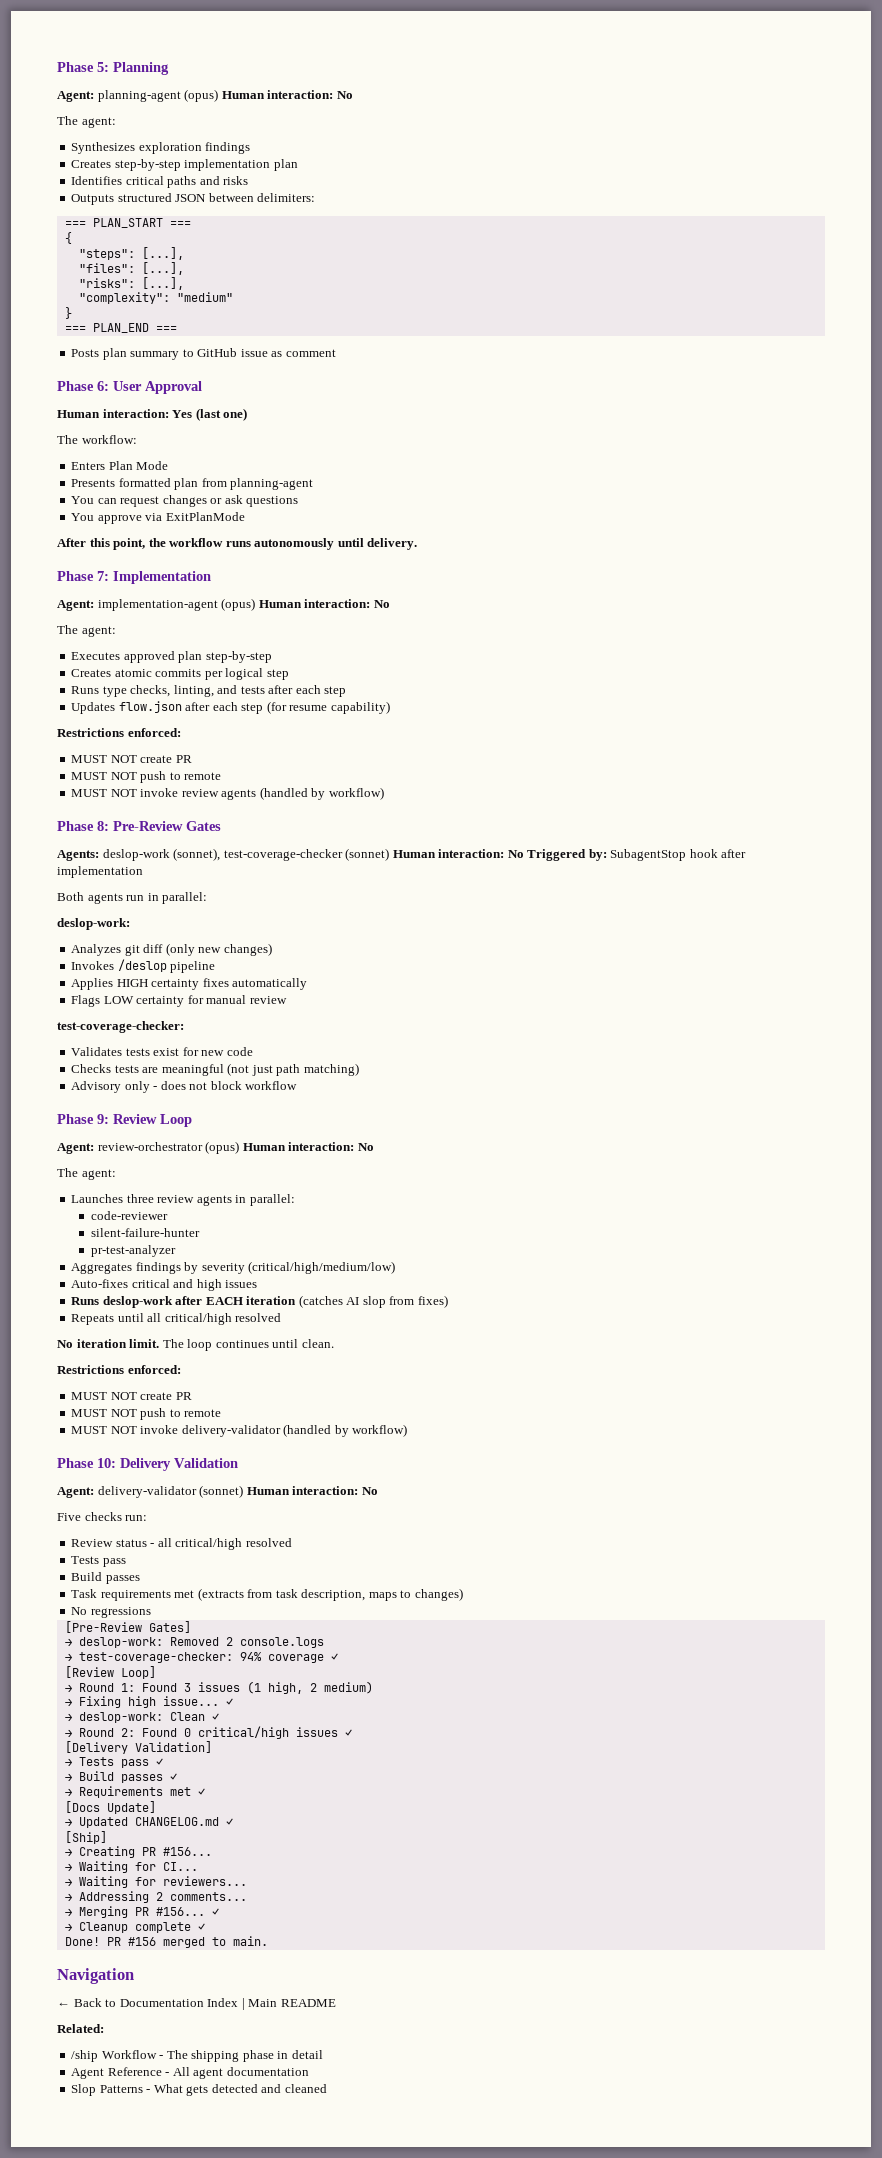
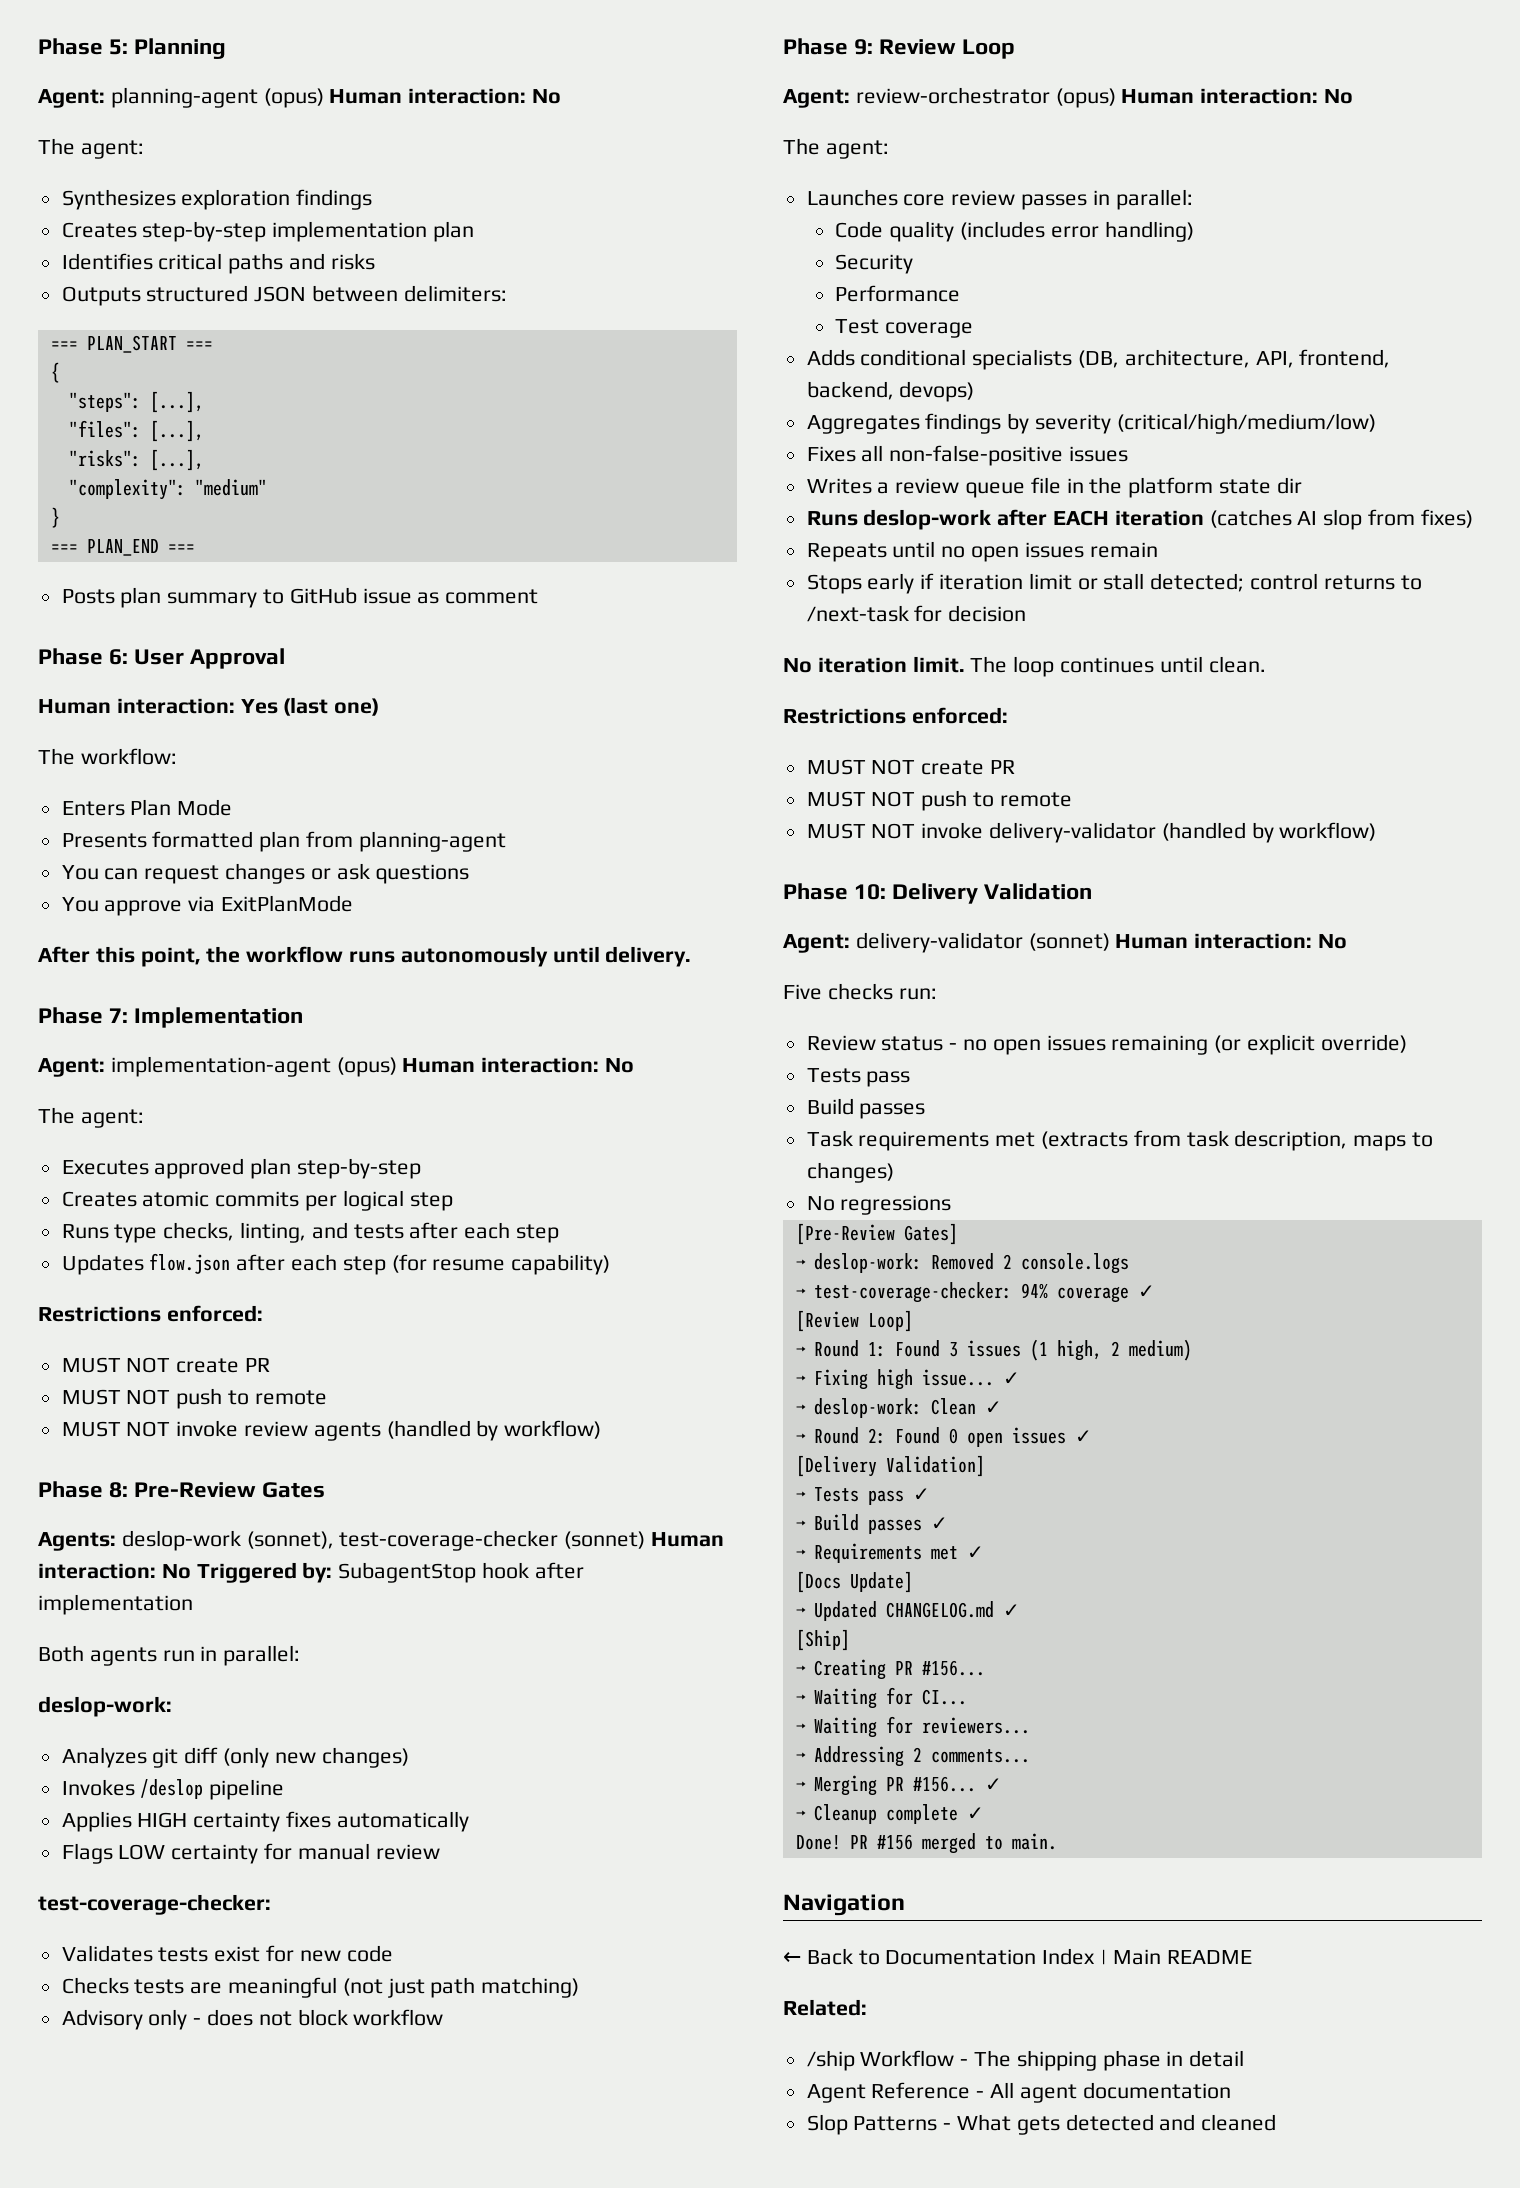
[126,1194,295,1206] [90,1211,168,1220] [90,1228,200,1237] [90,1245,176,1257] three review agents in parallel: // code-reviewer // silent-failure-hunter // pr-test-analyzer -> [903,189,1193,210] [835,221,1194,242] [835,254,914,274] [835,285,961,302] [835,319,974,338] [806,349,1391,370] [806,381,975,402] core review passes in parallel: // Code quality (includes error handling) // Security // Performance // Test coverage // Adds conditional specialists (DB, architecture, API, frontend, backend, devops)
[71,1279,258,1291] Auto-fixes critical and high issues -> [806,445,1129,466] [806,477,1302,498] Fixes all non-false-positive issues // Writes a review queue file in the platform state dir
[147,1313,282,1325] all critical/high resolved -> [941,542,1158,562] [806,573,1422,594] [806,605,1027,622] no open issues remain // Stops early if iteration limit or stall detected; control returns to /next-task for decision
[157,1538,292,1550] all critical/high resolved -> [963,1034,1407,1055] no open issues remaining (or explicit override)
[197,1726,289,1739] critical/high -> [966,1432,1003,1447] open

